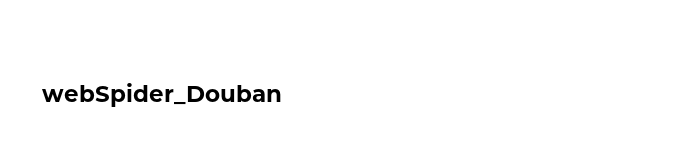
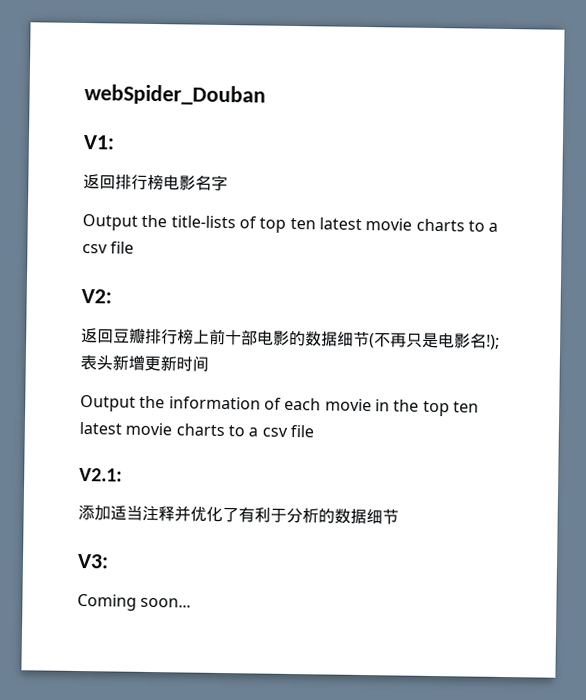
(282, 95) none -> [83,135,115,150] [83,173,228,192] [82,214,499,233] [82,241,135,254] [81,289,112,304] [81,328,500,350] [80,354,209,372] [80,394,479,417] [79,421,314,438] [79,467,123,482] [78,504,399,525] [77,553,109,569] [77,593,192,611] // V1: // 返回排行榜电影名字 // Output the title-lists of top ten latest movie charts to a csv file // V2: // 返回豆瓣排行榜上前十部电影的数据细节(不再只是电影名!);表头新增更新时间 // Output the information of each movie in the top ten latest movie charts to a csv file // V2.1: // 添加适当注释并优化了有利于分析的数据细节 // V3: // Coming soon...

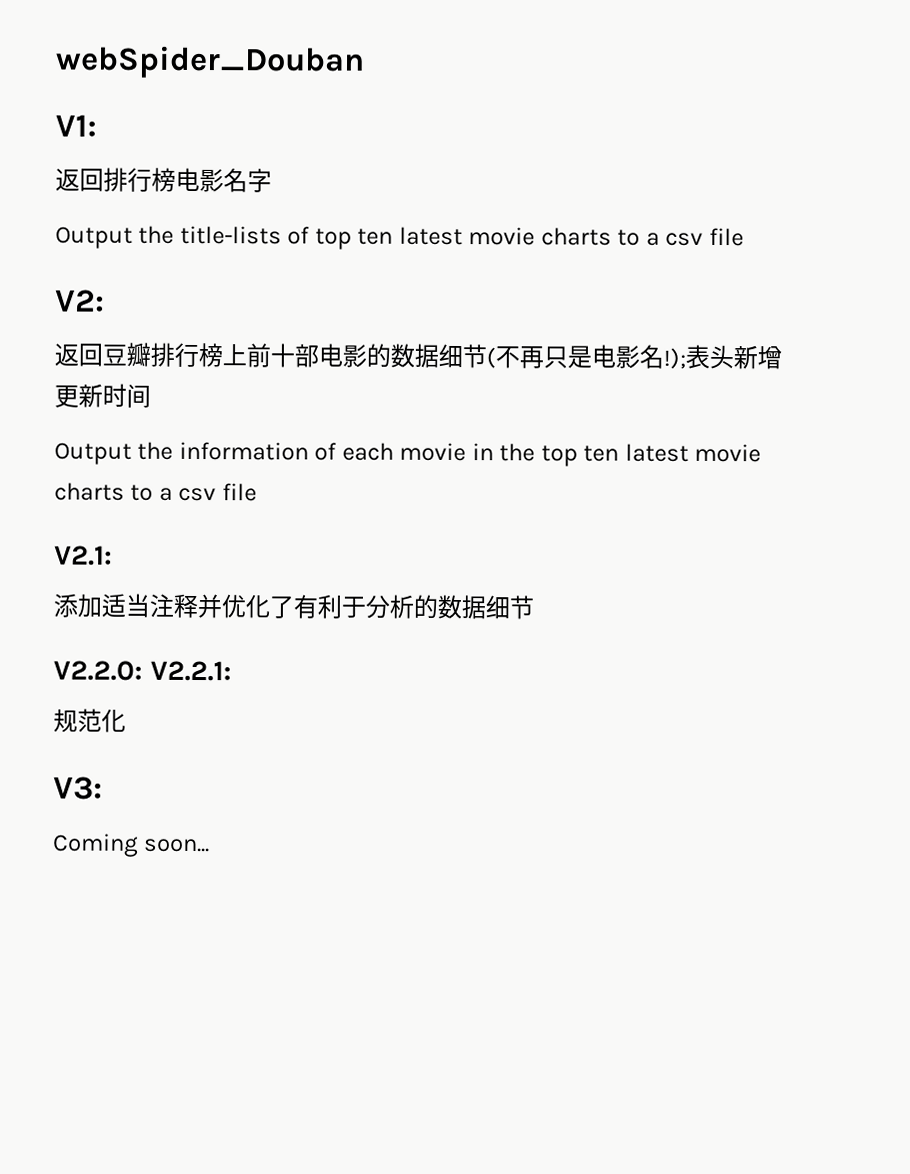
(399, 517) none -> [53,660,232,682] [53,708,126,733] // V2.2.0: V2.2.1: // 规范化

